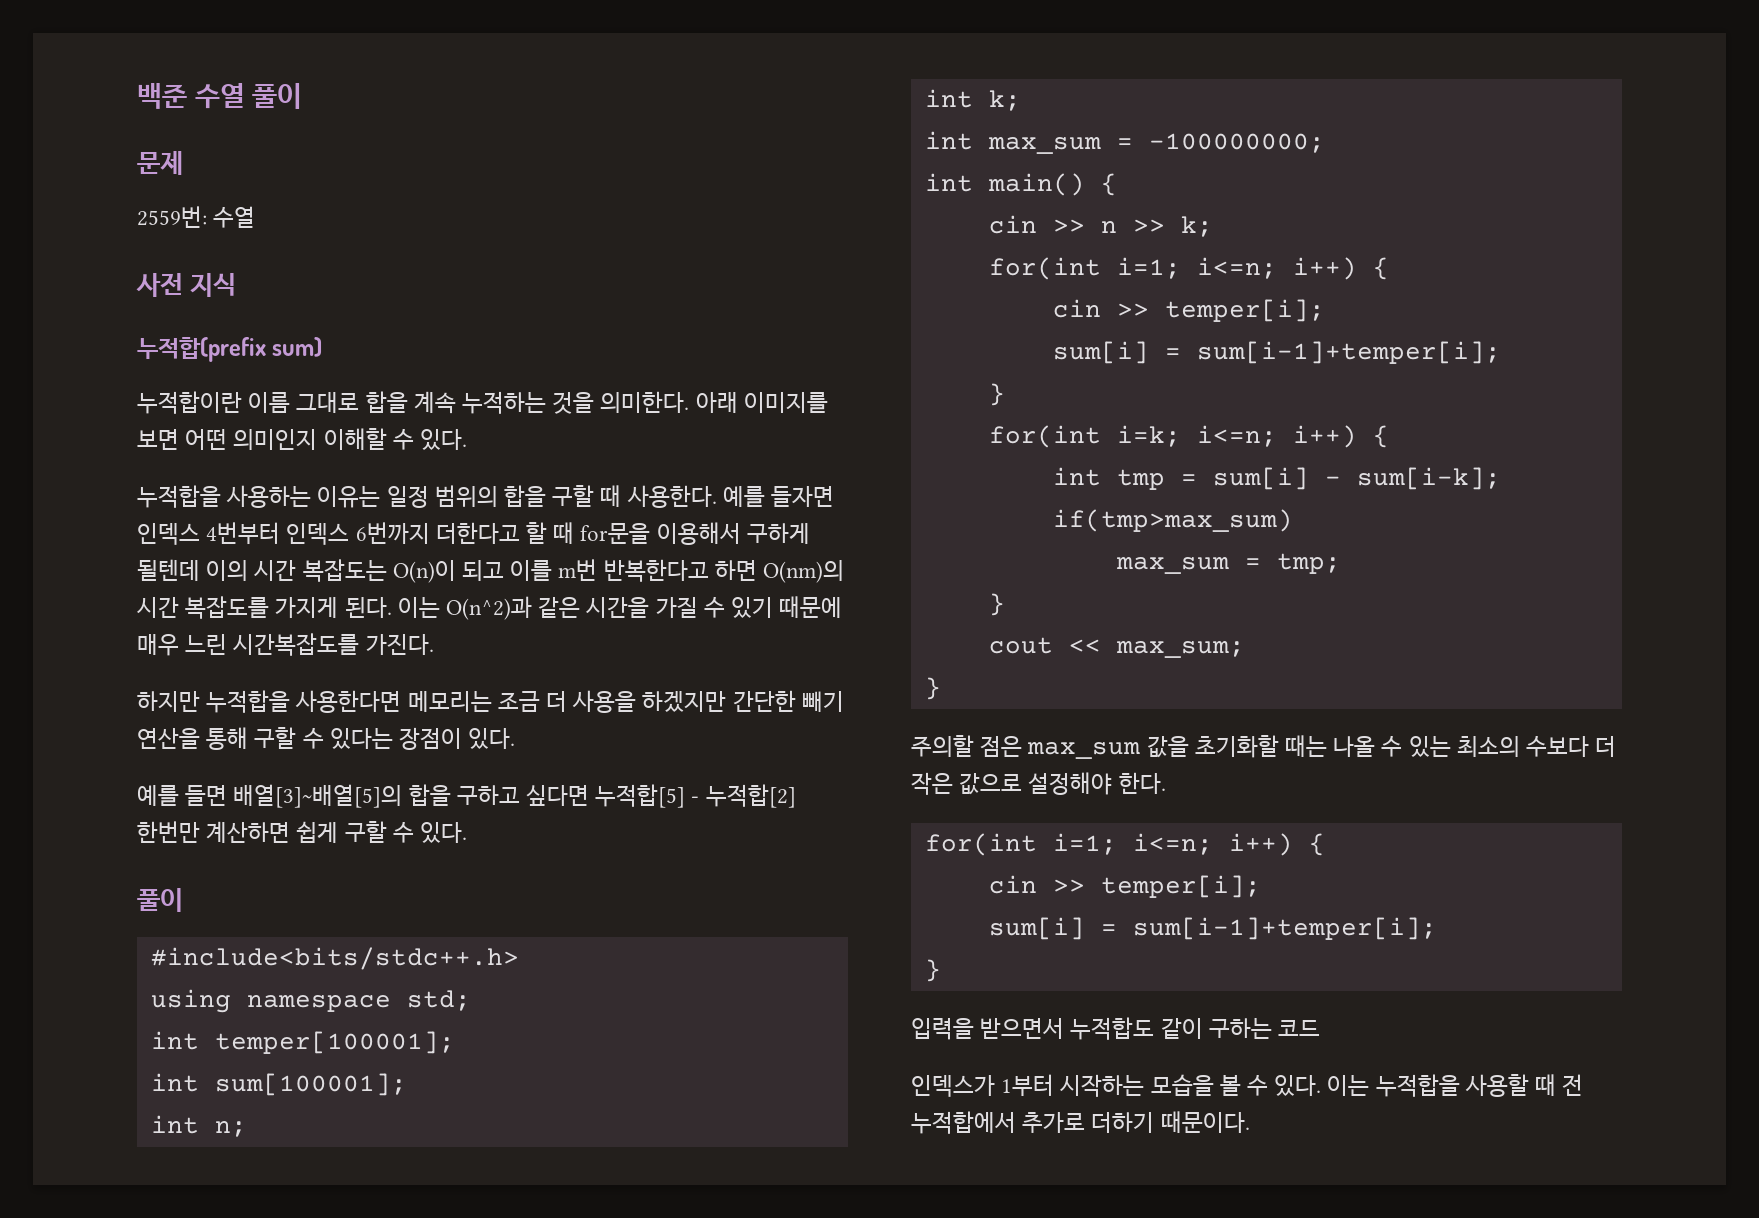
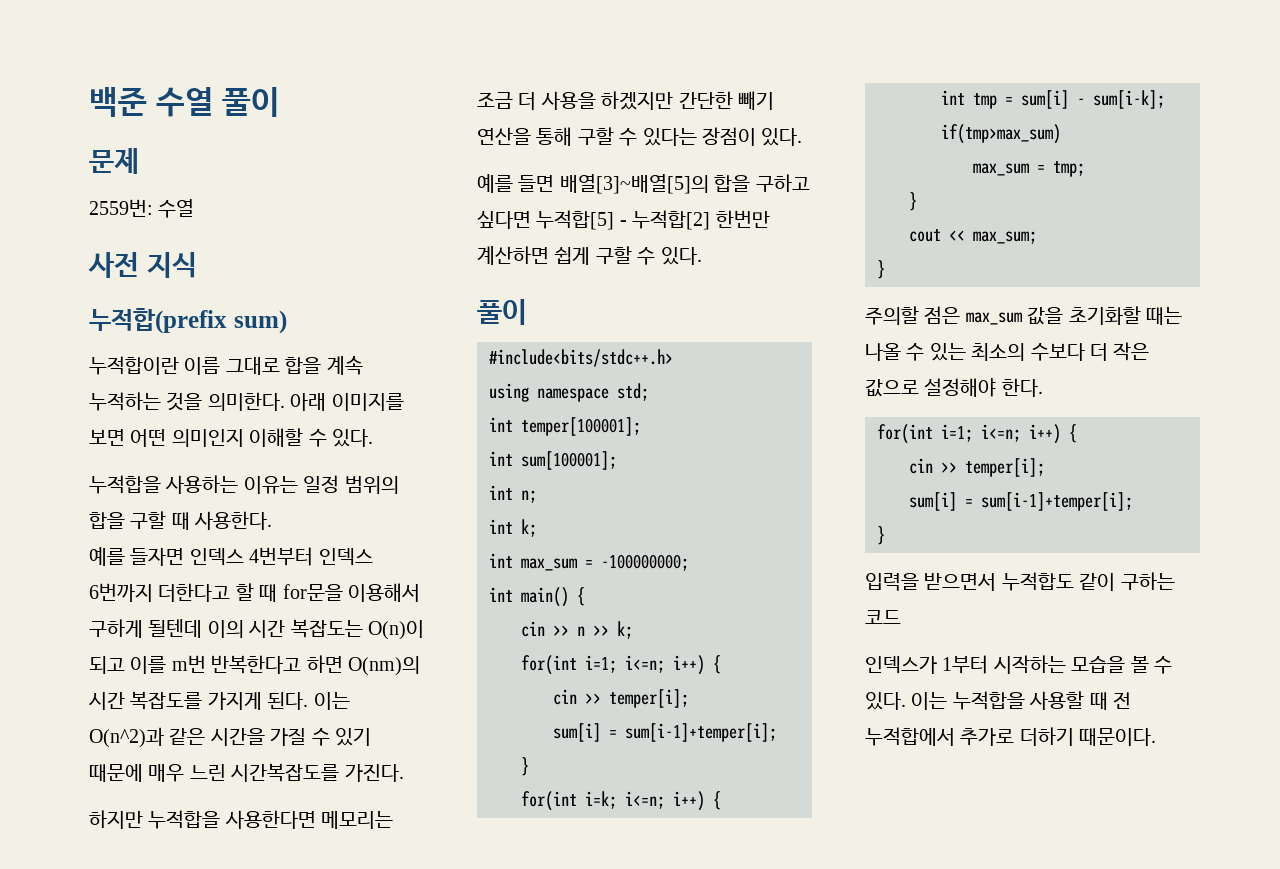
(717, 496) none -> (273, 520) //

